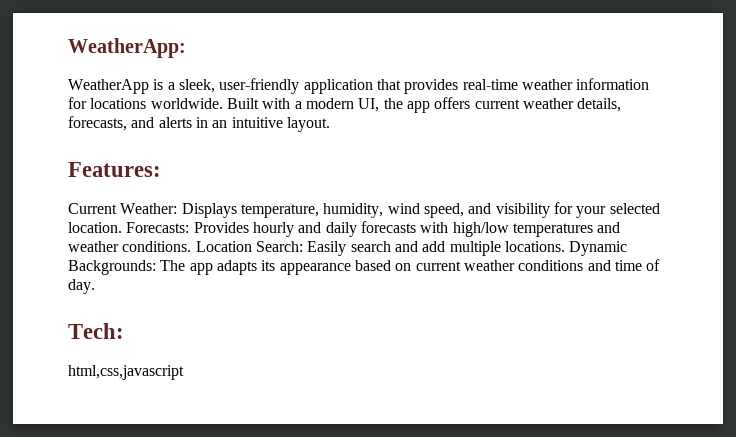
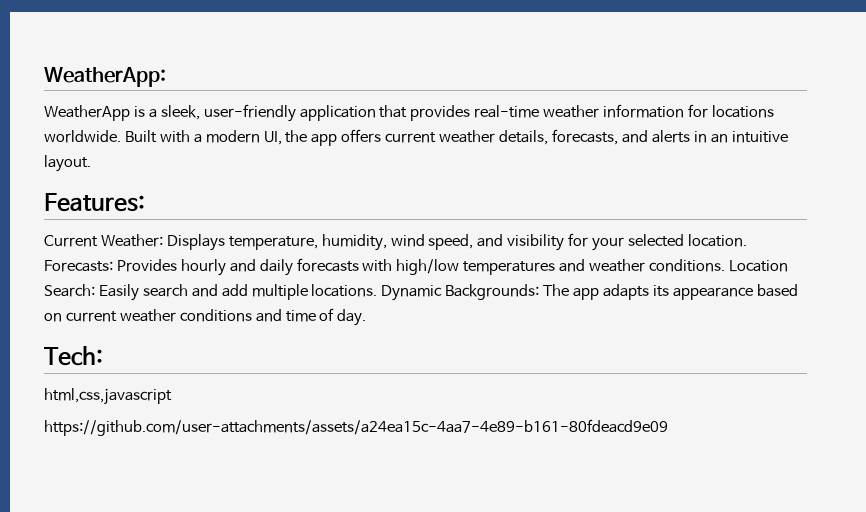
(184, 372) none -> [44,419,668,436] // https://github.com/user-attachments/assets/a24ea15c-4aa7-4e89-b161-80fdeacd9e09

